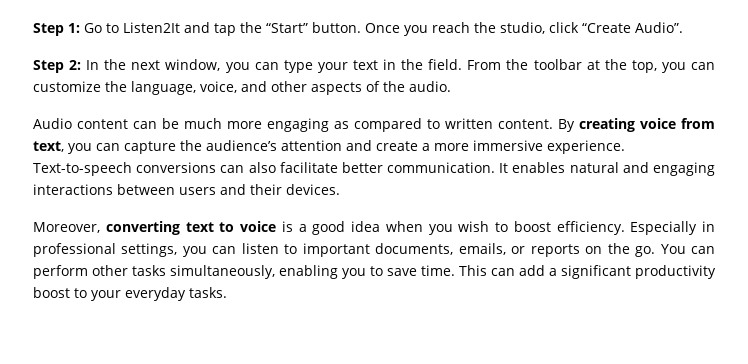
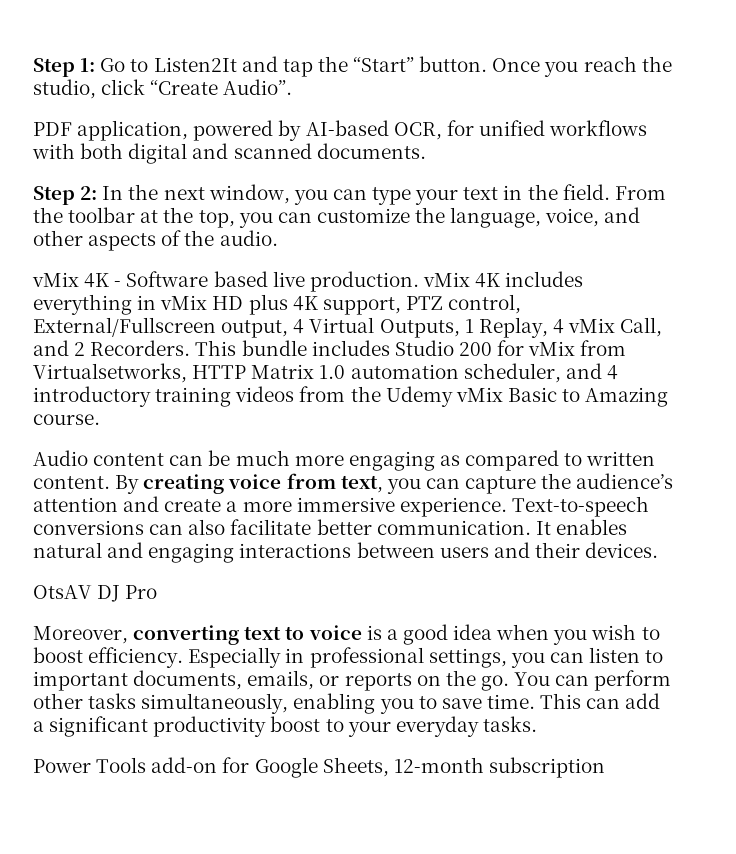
(683, 27) none -> [33,120,648,141] [32,143,426,164] // PDF application, powered by AI-based OCR, for unified workflows with both digital and scanned documents.
(451, 86) none -> [32,271,584,292] [33,294,522,315] [33,317,663,338] [33,340,627,356] [33,363,618,383] [33,386,669,407] [33,414,100,425] // vMix 4K - Software based live production. vMix 4K includes everything in vMix HD plus 4K support, PTZ control, External/Fullscreen output, 4 Virtual Outputs, 1 Replay, 4 vMix Call, and 2 Recorders. This bundle includes Studio 200 for vMix from Virtualsetworks, HTTP Matrix 1.0 automation scheduler, and 4 introductory training videos from the Udemy vMix Basic to Amazing course.
(340, 189) none -> [33,585,158,602] // OtsAV DJ Pro
(227, 292) none -> [33,757,605,778] // Power Tools add-on for Google Sheets, 12-month subscription

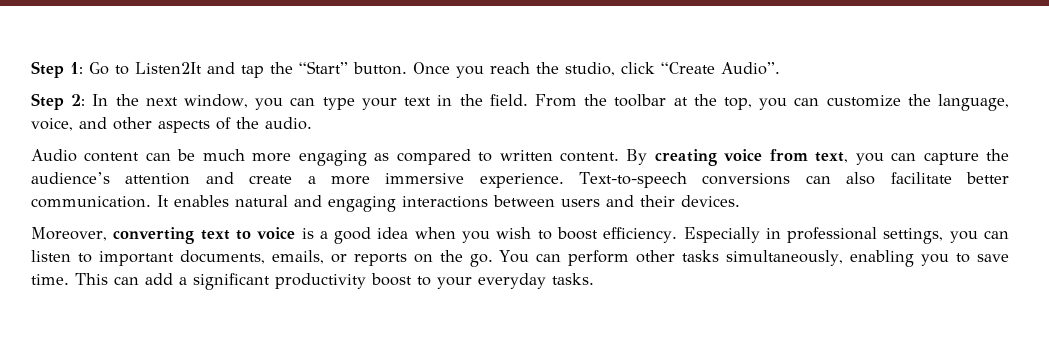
[33,120,648,141] [32,143,426,164] // PDF application, powered by AI-based OCR, for unified workflows with both digital and scanned documents. -> (780, 68) none
[32,271,584,292] [33,294,522,315] [33,317,663,338] [33,340,627,356] [33,363,618,383] [33,386,669,407] [33,414,100,425] // vMix 4K - Software based live production. vMix 4K includes everything in vMix HD plus 4K support, PTZ control, External/Fullscreen output, 4 Virtual Outputs, 1 Replay, 4 vMix Call, and 2 Recorders. This bundle includes Studio 200 for vMix from Virtualsetworks, HTTP Matrix 1.0 automation scheduler, and 4 introductory training videos from the Udemy vMix Basic to Amazing course. -> (312, 123) none
[33,585,158,602] // OtsAV DJ Pro -> (740, 201) none
[33,757,605,778] // Power Tools add-on for Google Sheets, 12-month subscription -> (594, 279) none

